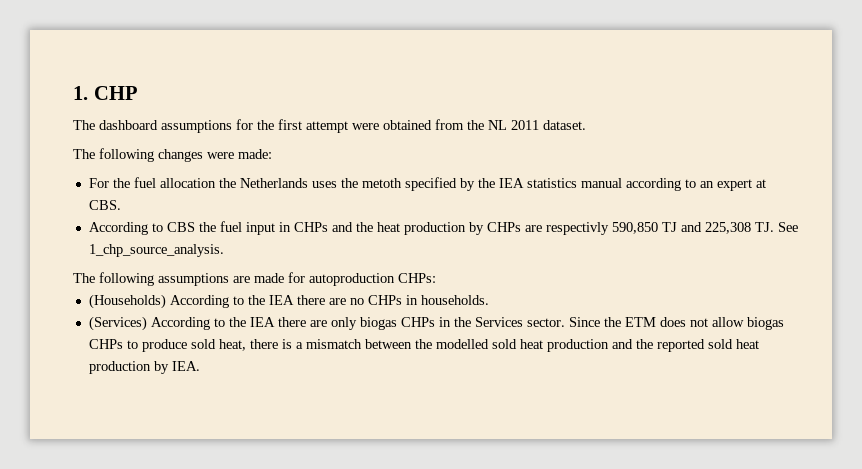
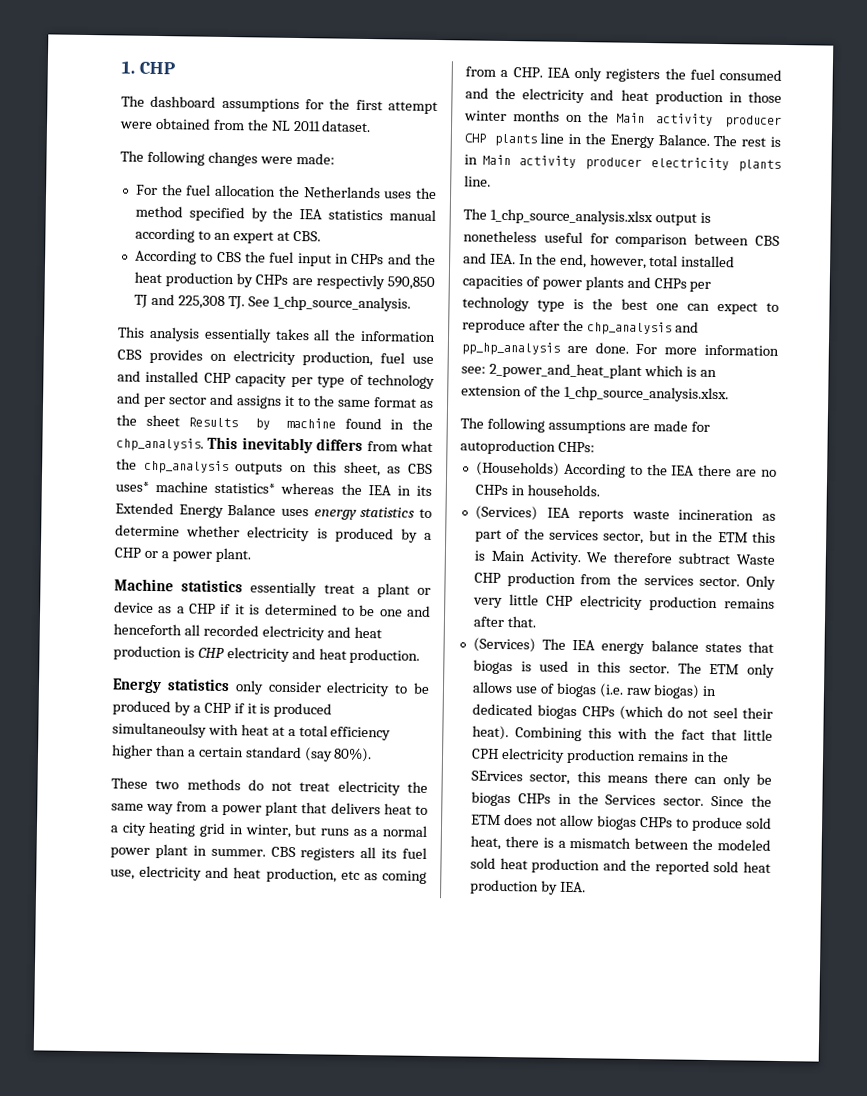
[361,178,402,188] metoth -> [134,205,183,218] method
(224, 250) none -> [117,326,436,343] [117,348,434,367] [117,370,436,390] [117,392,434,409] [116,414,434,430] [116,436,433,454] [116,458,434,477] [115,481,432,496] [115,502,432,520] [115,524,432,543] [114,547,251,563] [114,578,431,598] [114,601,432,617] [113,623,382,641] [113,645,421,664] [112,678,430,697] [112,700,333,718] [112,722,392,741] [111,744,373,763] [111,777,428,796] [111,801,428,817] [110,821,428,838] [110,844,427,861] [110,865,427,884] [465,66,782,83] [465,87,782,106] [464,110,782,128] [464,132,781,149] [464,154,781,172] [464,175,491,187] [463,208,711,226] [463,230,780,248] [463,252,736,270] [462,275,712,292] [462,296,779,315] [462,318,699,336] [461,341,779,356] [461,362,717,379] [461,385,729,403] // This analysis essentially takes all the information CBS provides on electricity production, fuel use and installed CHP capacity per type of technology and per sector and assigns it to the same format as the sheet Results by machine found in the chp_analysis. This inevitably differs from what the chp_analysis outputs on this sheet, as CBS uses* machine statistics* whereas the IEA in its Extended Energy Balance uses energy statistics to determine whether electricity is produced by a CHP or a power plant. // Machine statistics essentially treat a plant or device as a CHP if it is determined to be one and henceforth all recorded electricity and heat production is CHP electricity and heat production. // Energy statistics only consider electricity to be produced by a CHP if it is produced simultaneoulsy with heat at a total efficiency higher than a certain standard (say 80%). // These two methods do not treat electricity the same way from a power plant that delivers heat to a city heating grid in winter, but runs as a normal power plant in summer. CBS registers all its fuel use, electricity and heat production, etc as coming from a CHP. IEA only registers the fuel consumed and the electricity and heat production in those winter months on the Main activity producer CHP plants line in the Energy Balance. The rest is in Main activity producer electricity plants line. // The 1_chp_source_analysis.xlsx output is nonetheless useful for comparison between CBS and IEA. In the end, however, total installed capacities of power plants and CHPs per technology type is the best one can expect to reproduce after the chp_analysis and pp_hp_analysis are done. For more information see: 2_power_and_heat_plant which is an extension of the 1_chp_source_analysis.xlsx.
[150,317,357,330] According to the IEA there are only -> [546,507,776,522] [474,528,776,545] [473,550,775,566] [473,572,776,590] [472,594,775,612] [472,616,537,628] [472,637,774,655] [472,659,775,678] [471,681,718,699] [471,703,773,721] [471,725,773,742] [470,747,729,764] [470,770,772,788] IEA reports waste incineration as part of the services sector, but in the ETM this is Main Activity. We therefore subtract Waste CHP production from the services sector. Only very little CHP electricity production remains after that. // (Services) The IEA energy balance states that biogas is used in this sector. The ETM only allows use of biogas (i.e. raw biogas) in dedicated biogas CHPs (which do not seel their heat). Combining this with the fact that little CPH electricity production remains in the SErvices sector, this means there can only be
[435,339,489,349] modelled -> [717,839,771,851] modeled

